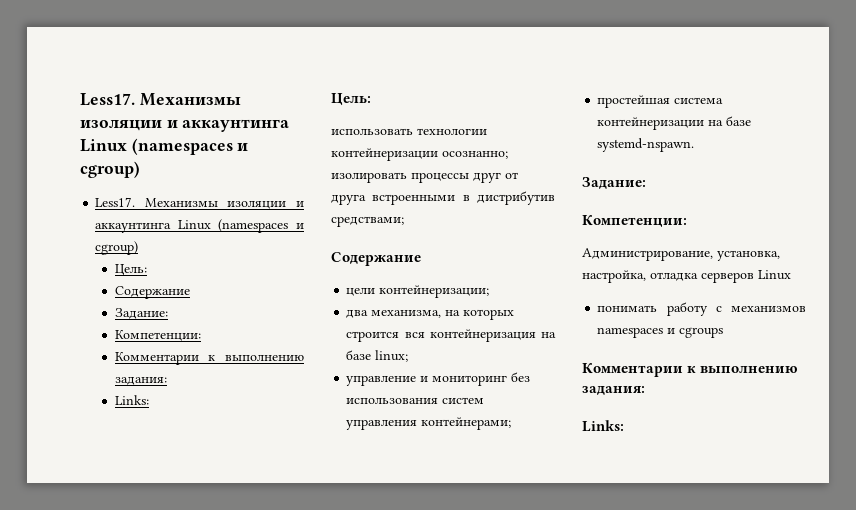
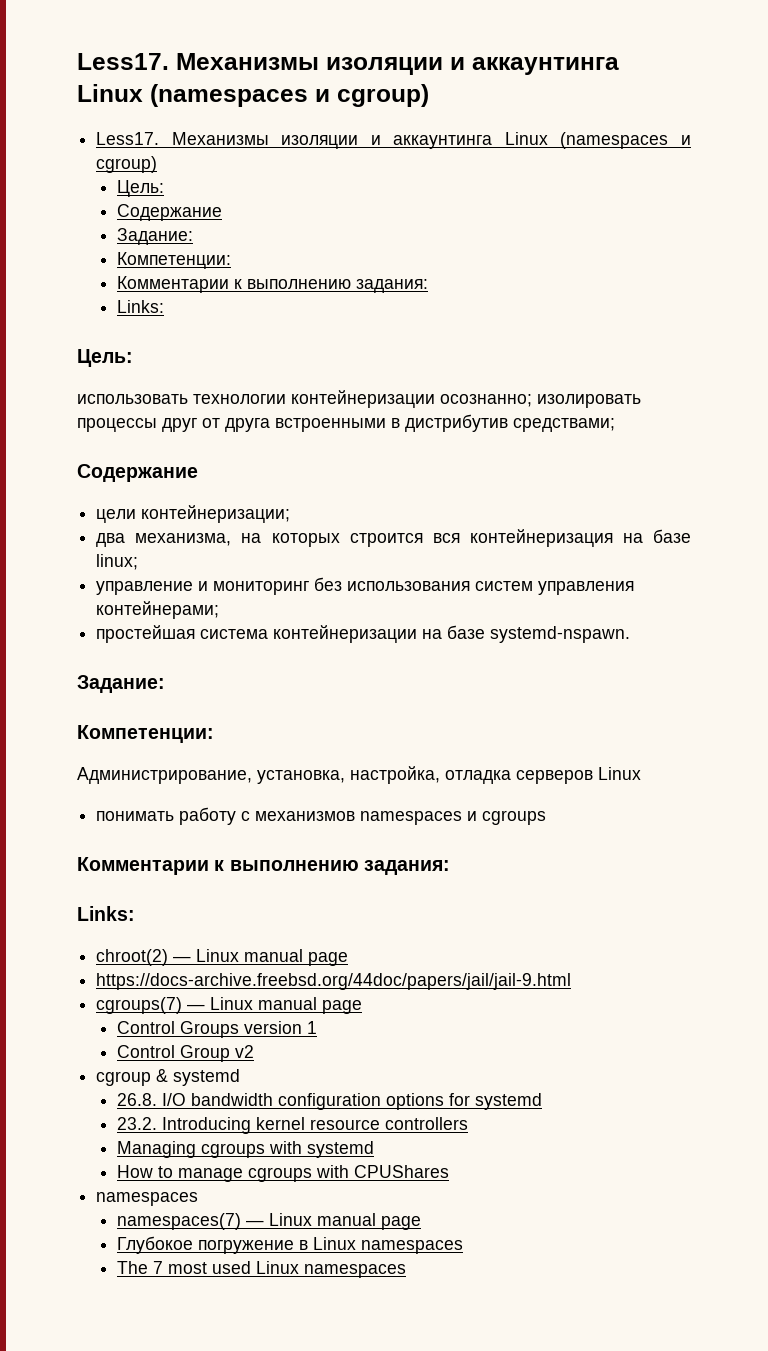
(624, 426) none -> [96,949,349,966] [96,973,572,990] [96,997,363,1014] [116,1021,317,1038] [116,1045,254,1062] [96,1069,241,1086] [116,1093,542,1110] [116,1117,468,1134] [116,1141,374,1158] [116,1165,449,1182] [96,1192,199,1206] [116,1213,421,1230] [116,1236,463,1254] [116,1261,406,1278] // chroot(2) — Linux manual page // https://docs-archive.freebsd.org/44doc/papers/jail/jail-9.html // cgroups(7) — Linux manual page // Control Groups version 1 // Control Group v2 // cgroup & systemd // 26.8. I/O bandwidth configuration options for systemd // 23.2. Introducing kernel resource controllers // Managing cgroups with systemd // How to manage cgroups with CPUShares // namespaces // namespaces(7) — Linux manual page // Глубокое погружение в Linux namespaces // The 7 most used Linux namespaces

